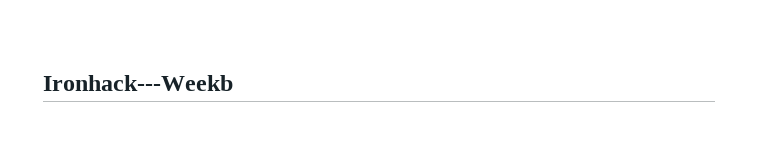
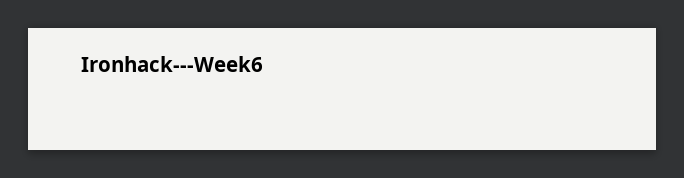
[43,75,233,91] Ironhack---Weekb -> [81,56,263,72] Ironhack---Week6

